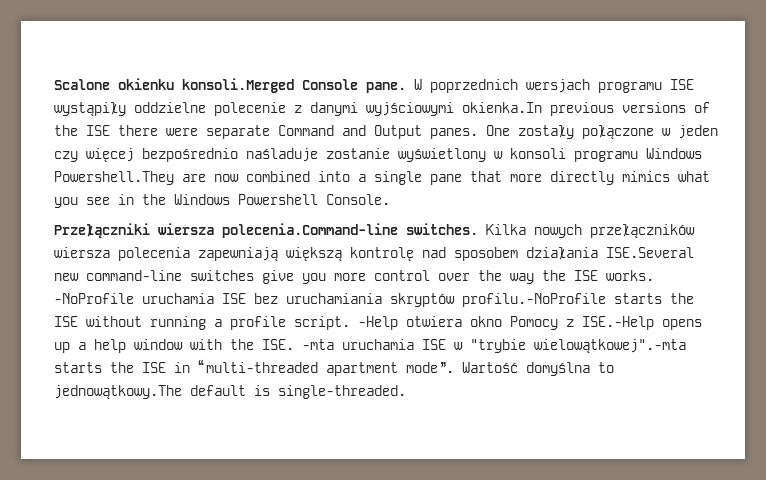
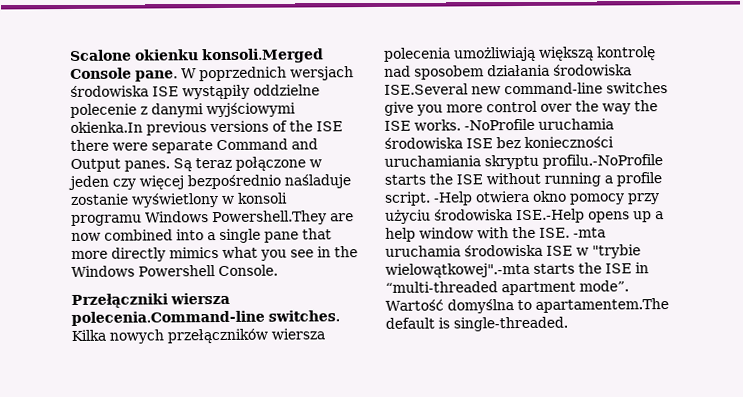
[598,82,662,93] programu -> [70,85,149,97] środowiska
[486,125,574,139] One zostały -> [173,157,232,172] Są teraz
[198,247,278,261] zapewniają -> [454,46,536,62] umożliwiają
(598, 253) none -> [553,64,632,76] środowiska
(214, 298) none -> [384,137,463,149] środowiska
[286,293,455,307] uruchamiania skryptów -> [524,136,614,148] [384,154,539,170] konieczności uruchamiania skryptu
[510,316,574,330] Pomocy z -> [569,193,660,205] [385,209,513,224] pomocy przy użyciu środowiska
(414, 344) none -> [464,244,543,257] środowiska
[54,385,182,399] jednowątkowy.The -> [534,298,669,313] apartamentem.The

